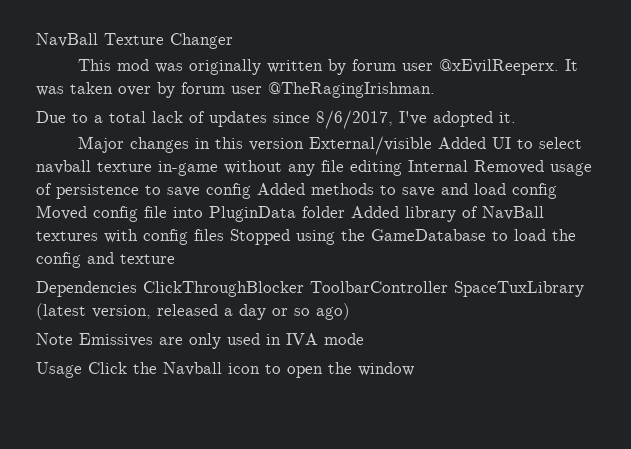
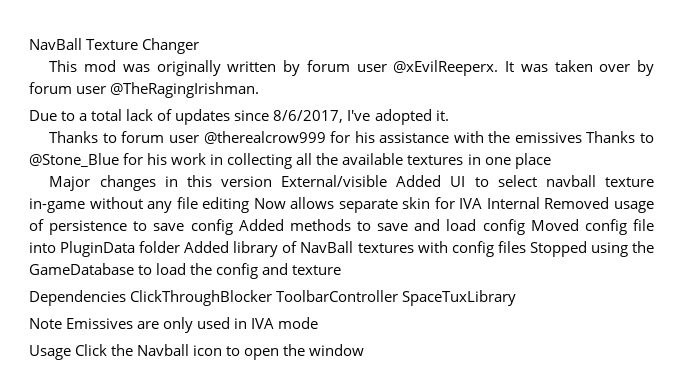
(516, 117) none -> [49,131,654,144] [29,153,551,169] // Thanks to forum user @therealcrow999 for his assistance with the emissives Thanks to @Stone_Blue for his work in collecting all the available textures in one place
(402, 168) none -> [253,197,483,213] Now allows separate skin for IVA
[36,303,350,320] (latest version, released a day or so ago) -> (517, 298) none

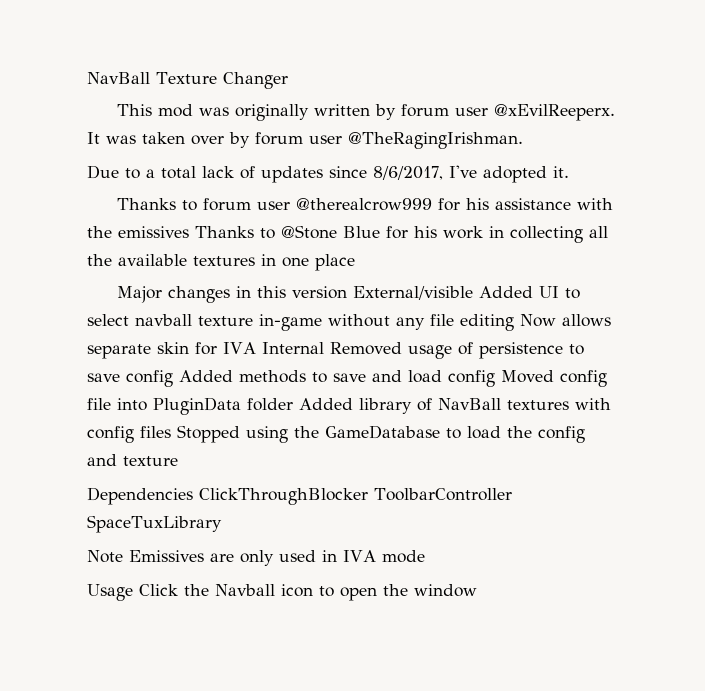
[29,153,119,167] @Stone_Blue -> [281,225,380,239] @Stone Blue

